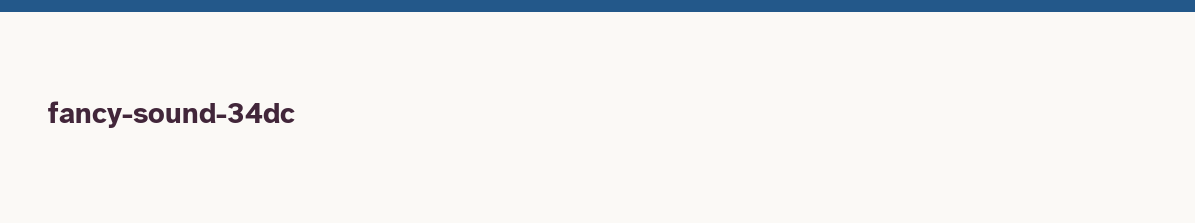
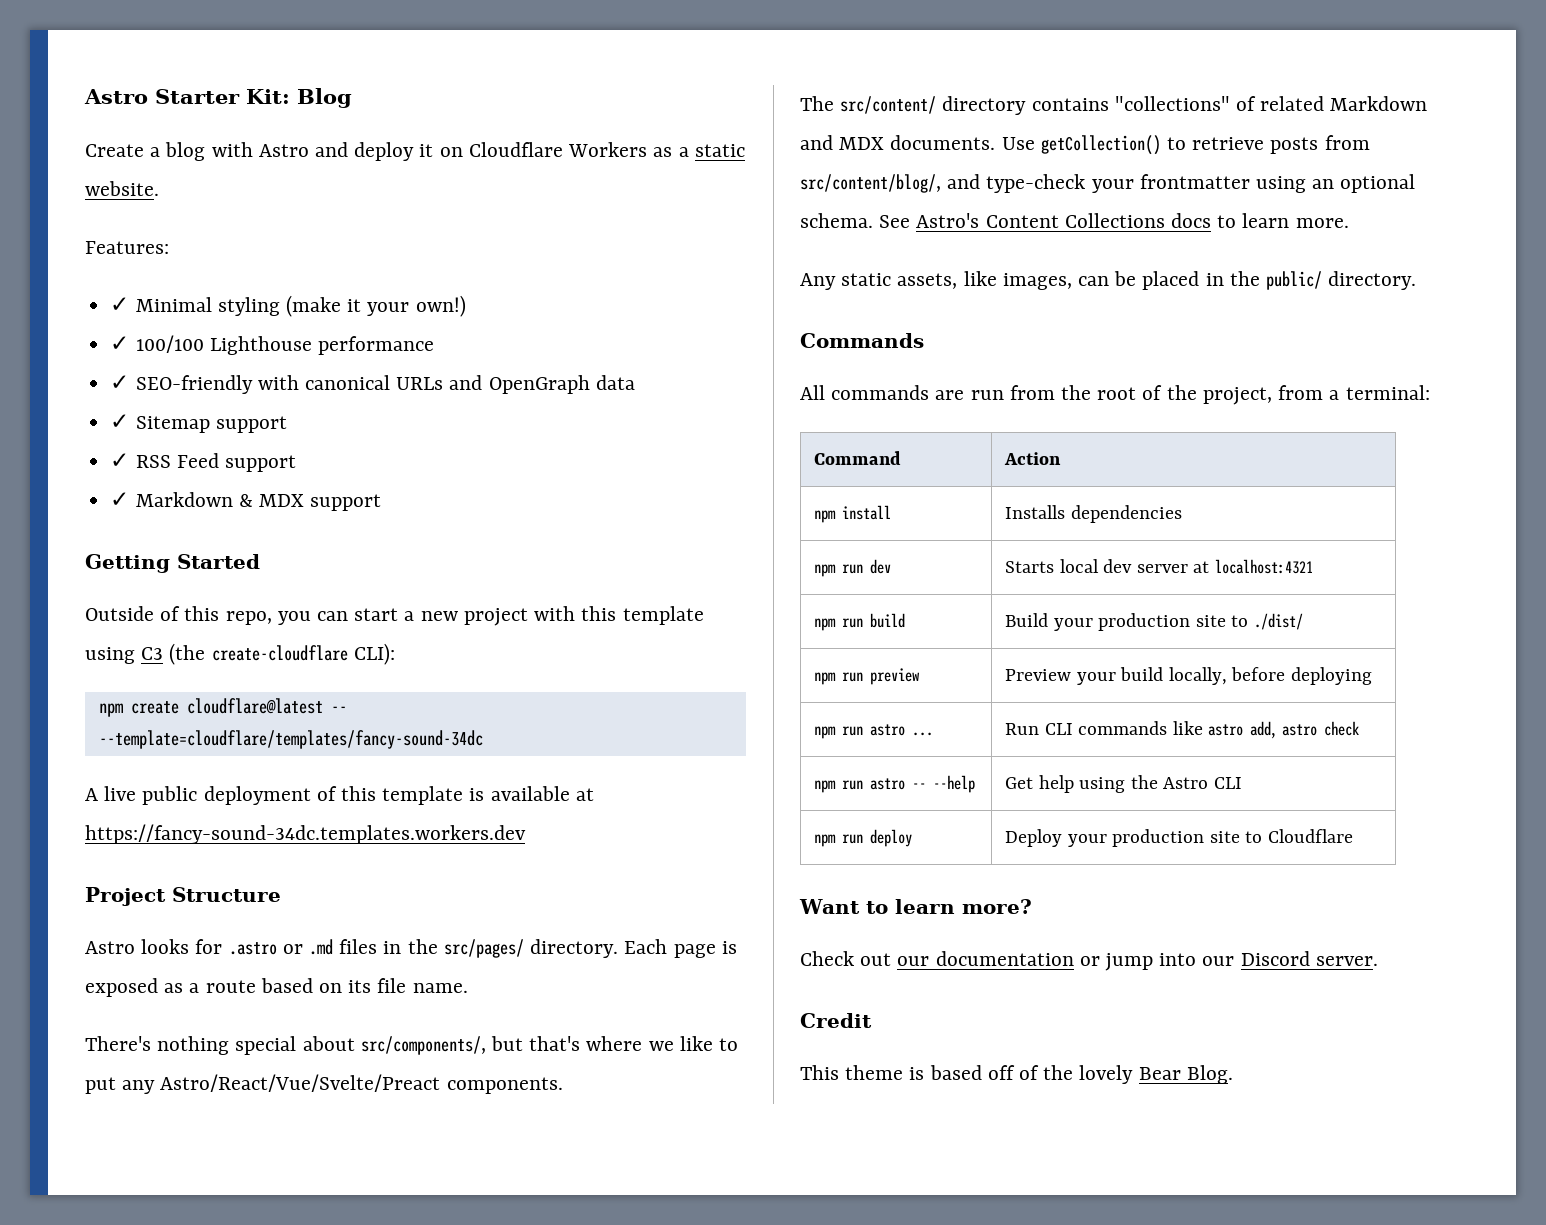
[48,101,295,128] fancy-sound-34dc -> [84,88,352,108] [85,142,745,161] [85,181,159,196] [85,241,169,254] [110,295,466,317] [110,335,434,355] [110,375,635,394] [110,414,287,433] [110,453,296,472] [110,492,382,511] [85,554,260,573] [85,606,704,626] [85,643,395,665] [98,698,347,717] [98,730,483,749] [85,786,594,805] [85,824,526,844] [85,887,281,906] [85,939,737,958] [85,978,468,997] [85,1036,739,1055] [85,1074,563,1094] [800,96,1428,115] [800,135,1370,155] [800,174,1416,193] [800,213,1349,228] [800,271,1417,290] [800,333,924,348] [800,385,1430,405] [814,451,902,465] [1004,452,1062,465] [814,505,892,523] [1005,505,1182,523] [814,559,892,577] [1005,559,1313,574] [814,613,906,631] [1005,613,1303,631] [814,668,921,685] [1005,667,1372,685] [814,724,934,739] [1005,721,1359,739] [814,775,976,793] [1005,775,1242,793] [814,829,913,847] [1005,829,1353,847] [799,899,1032,914] [800,951,1378,971] [800,1013,872,1028] [800,1065,1233,1084] Astro Starter Kit: Blog // Create a blog with Astro and deploy it on Cloudflare Workers as a static website. // Features: // ✓ Minimal styling (make it your own!) // ✓ 100/100 Lighthouse performance // ✓ SEO-friendly with canonical URLs and OpenGraph data // ✓ Sitemap support // ✓ RSS Feed support // ✓ Markdown & MDX support // Getting Started // Outside of this repo, you can start a new project with this template using C3 (the create-cloudflare CLI): // npm create cloudflare@latest -- --template=cloudflare/templates/fancy-sound-34dc // A live public deployment of this template is available at https://fancy-sound-34dc.templates.workers.dev // Project Structure // Astro looks for .astro or .md files in the src/pages/ directory. Each page is exposed as a route based on its file name. // There's nothing special about src/components/, but that's where we like to put any Astro/React/Vue/Svelte/Preact components. // The src/content/ directory contains "collections" of related Markdown and MDX documents. Use getCollection() to retrieve posts from src/content/blog/, and type-check your frontmatter using an optional schema. See Astro's Content Collections docs to learn more. // Any static assets, like images, can be placed in the public/ directory. // Commands // All commands are run from the root of the project, from a terminal: // Command | Action // npm install | Installs dependencies // npm run dev | Starts local dev server at localhost:4321 // npm run build | Build your production site to ./dist/ // npm run preview | Preview your build locally, before deploying // npm run astro ... | Run CLI commands like astro add, astro check // npm run astro -- --help | Get help using the Astro CLI // npm run deploy | Deploy your production site to Cloudflare // Want to learn more? // Check out our documentation or jump into our Discord server. // Credit // This theme is based off of the lovely Bear Blog.

